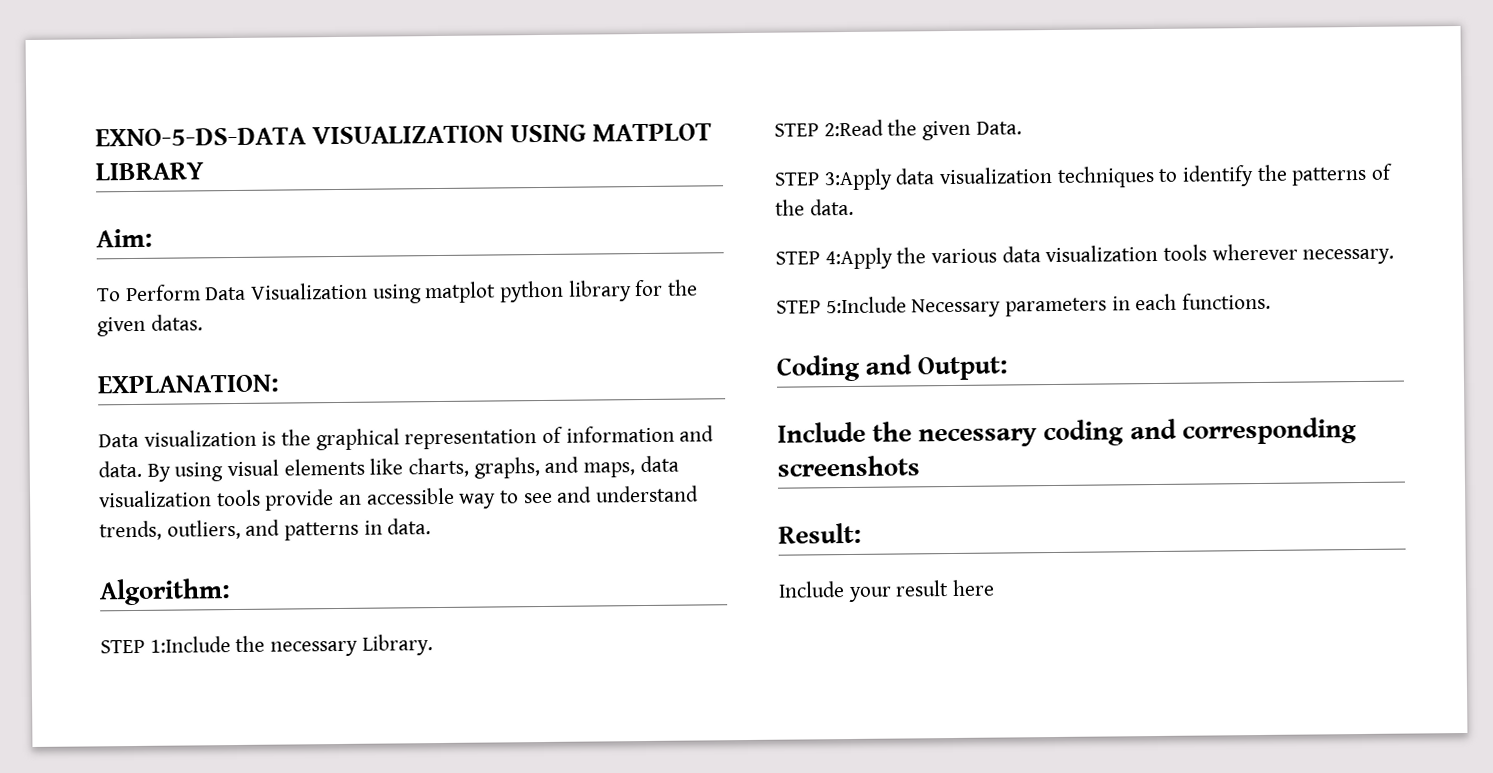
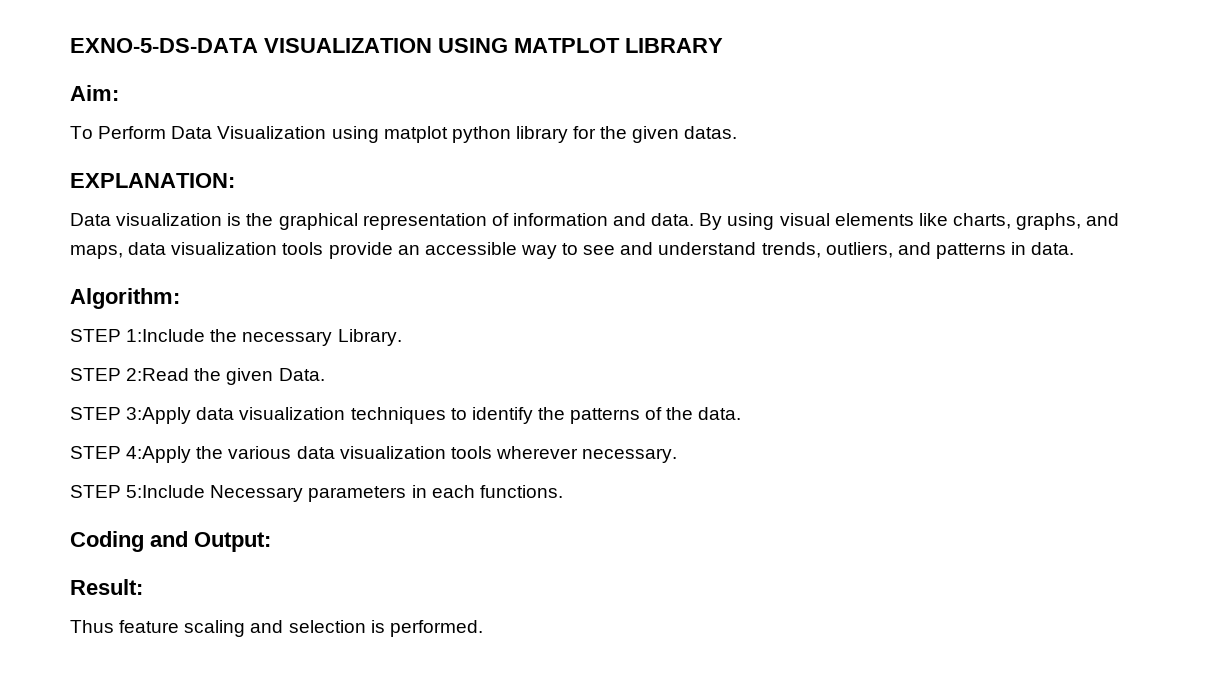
[777,417,1357,448] [777,455,920,477] [778,522,862,544] [778,579,996,603] Include the necessary coding and corresponding screenshots // Result: // Include your result here -> [70,579,143,595] [70,620,483,637] Result: // Thus feature scaling and selection is performed.

